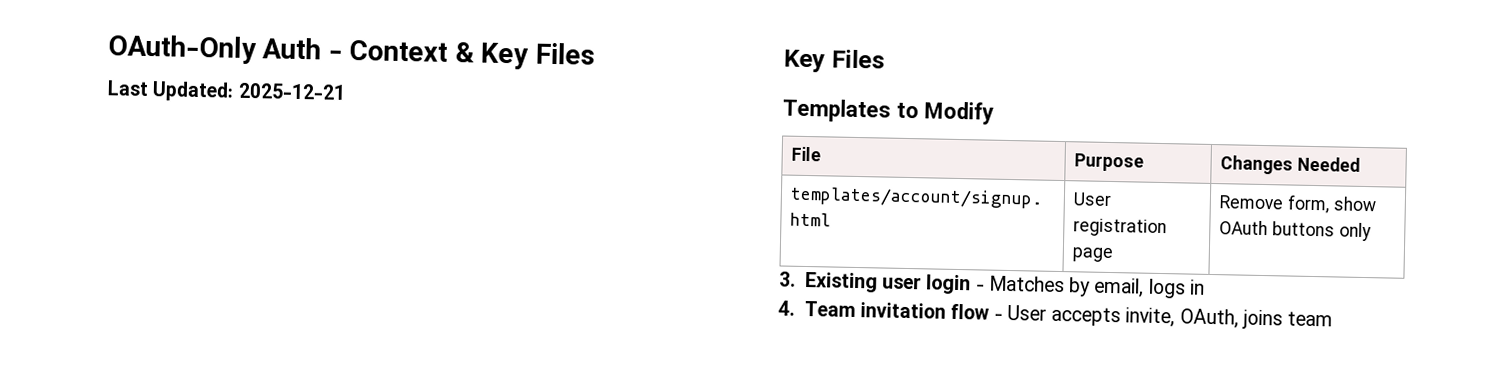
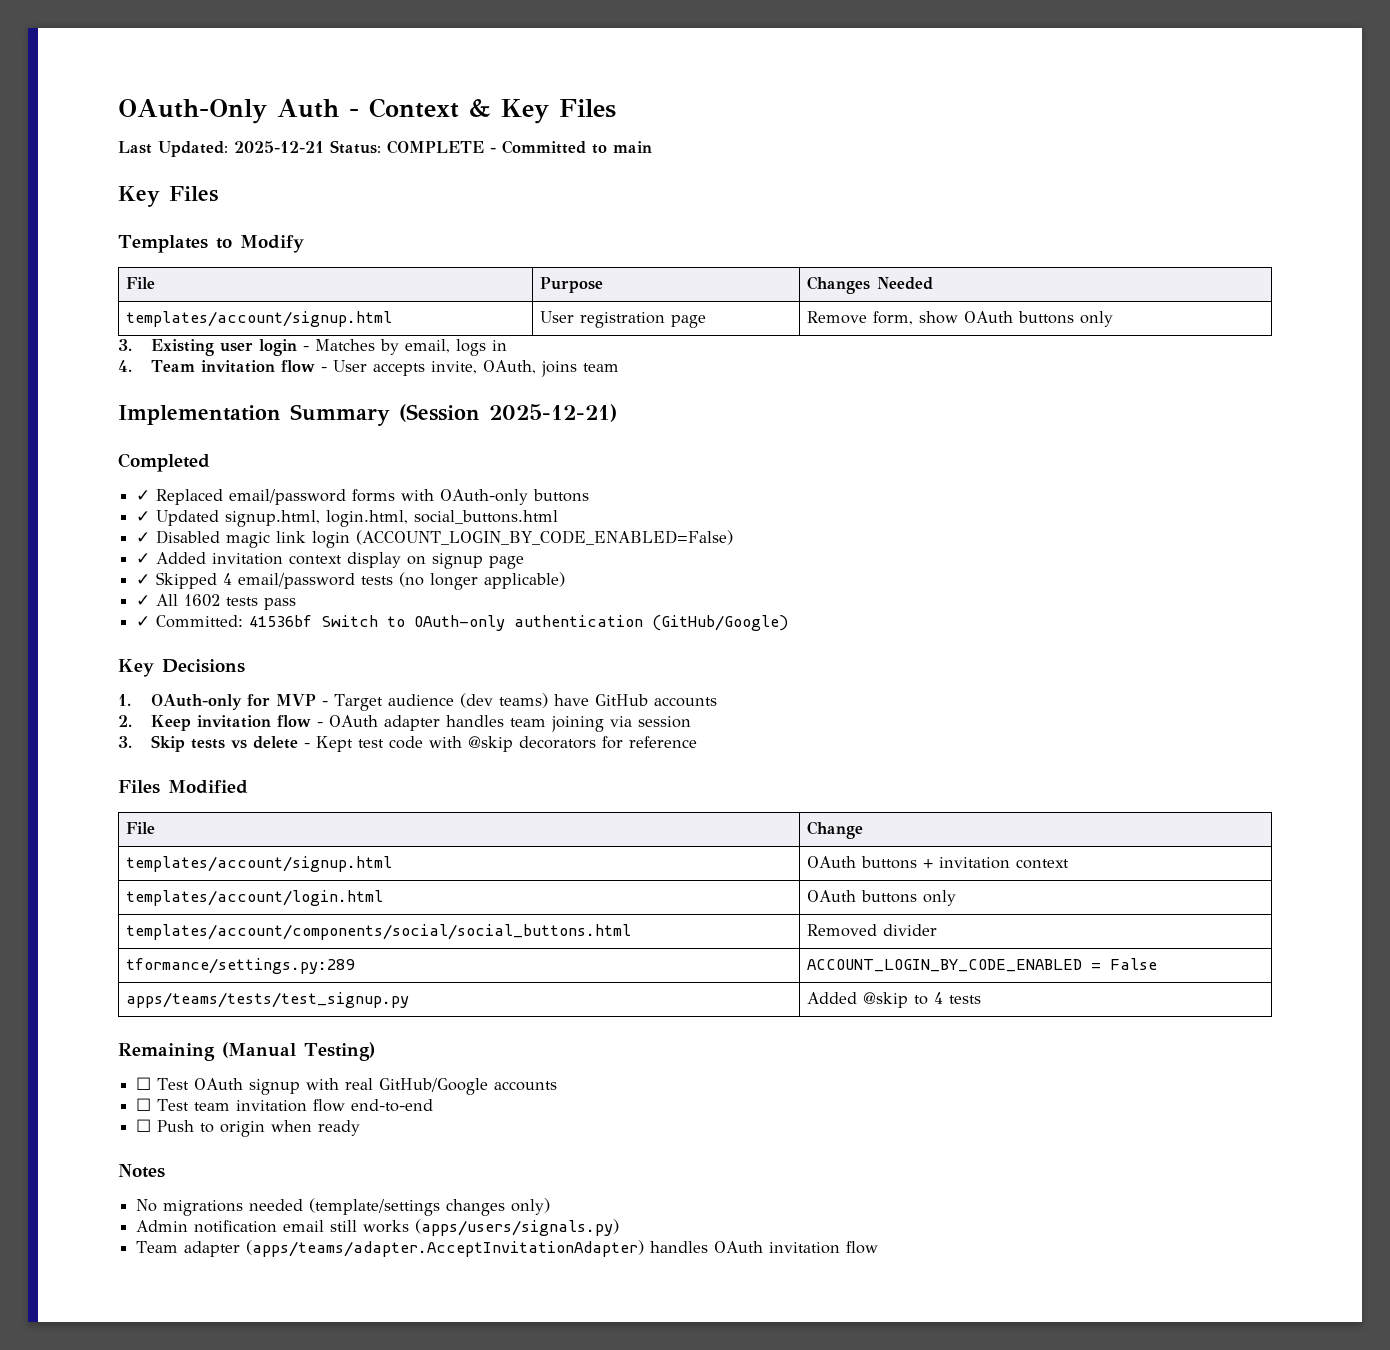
(346, 91) none -> [330,140,652,154] Status: COMPLETE - Committed to main
(1334, 319) none -> [118,404,617,426] [118,453,210,472] [136,489,590,505] [136,510,559,527] [136,530,734,548] [136,552,525,569] [136,572,566,590] [136,594,297,610] [136,615,789,631] [118,659,245,677] [118,693,717,711] [118,715,691,732] [118,735,697,752] [118,780,248,794] [126,822,156,834] [807,821,864,839] [126,856,393,872] [807,856,1070,869] [126,890,384,906] [807,890,957,906] [126,924,632,940] [807,924,938,937] [126,958,356,974] [807,958,1158,972] [126,992,410,1008] [807,992,982,1008] [118,1042,375,1061] [136,1077,558,1095] [136,1098,434,1112] [136,1119,361,1137] [118,1164,165,1178] [136,1198,551,1216] [136,1219,620,1236] [136,1240,879,1257] // Implementation Summary (Session 2025-12-21) // Completed // ✓ Replaced email/password forms with OAuth-only buttons // ✓ Updated signup.html, login.html, social_buttons.html // ✓ Disabled magic link login (ACCOUNT_LOGIN_BY_CODE_ENABLED=False) // ✓ Added invitation context display on signup page // ✓ Skipped 4 email/password tests (no longer applicable) // ✓ All 1602 tests pass // ✓ Committed: 41536bf Switch to OAuth-only authentication (GitHub/Google) // Key Decisions // 1. OAuth-only for MVP - Target audience (dev teams) have GitHub accounts // 2. Keep invitation flow - OAuth adapter handles team joining via session // 3. Skip tests vs delete - Kept test code with @skip decorators for reference // Files Modified // File | Change // templates/account/signup.html | OAuth buttons + invitation context // templates/account/login.html | OAuth buttons only // templates/account/components/social/social_buttons.html | Removed divider // tformance/settings.py:289 | ACCOUNT_LOGIN_BY_CODE_ENABLED = False // apps/teams/tests/test_signup.py | Added @skip to 4 tests // Remaining (Manual Testing) // ☐ Test OAuth signup with real GitHub/Google accounts // ☐ Test team invitation flow end-to-end // ☐ Push to origin when ready // Notes // No migrations needed (template/settings changes only) // Admin notification email still works (apps/users/signals.py) // Team adapter (apps/teams/adapter.AcceptInvitationAdapter) handles OAuth invitation flow

